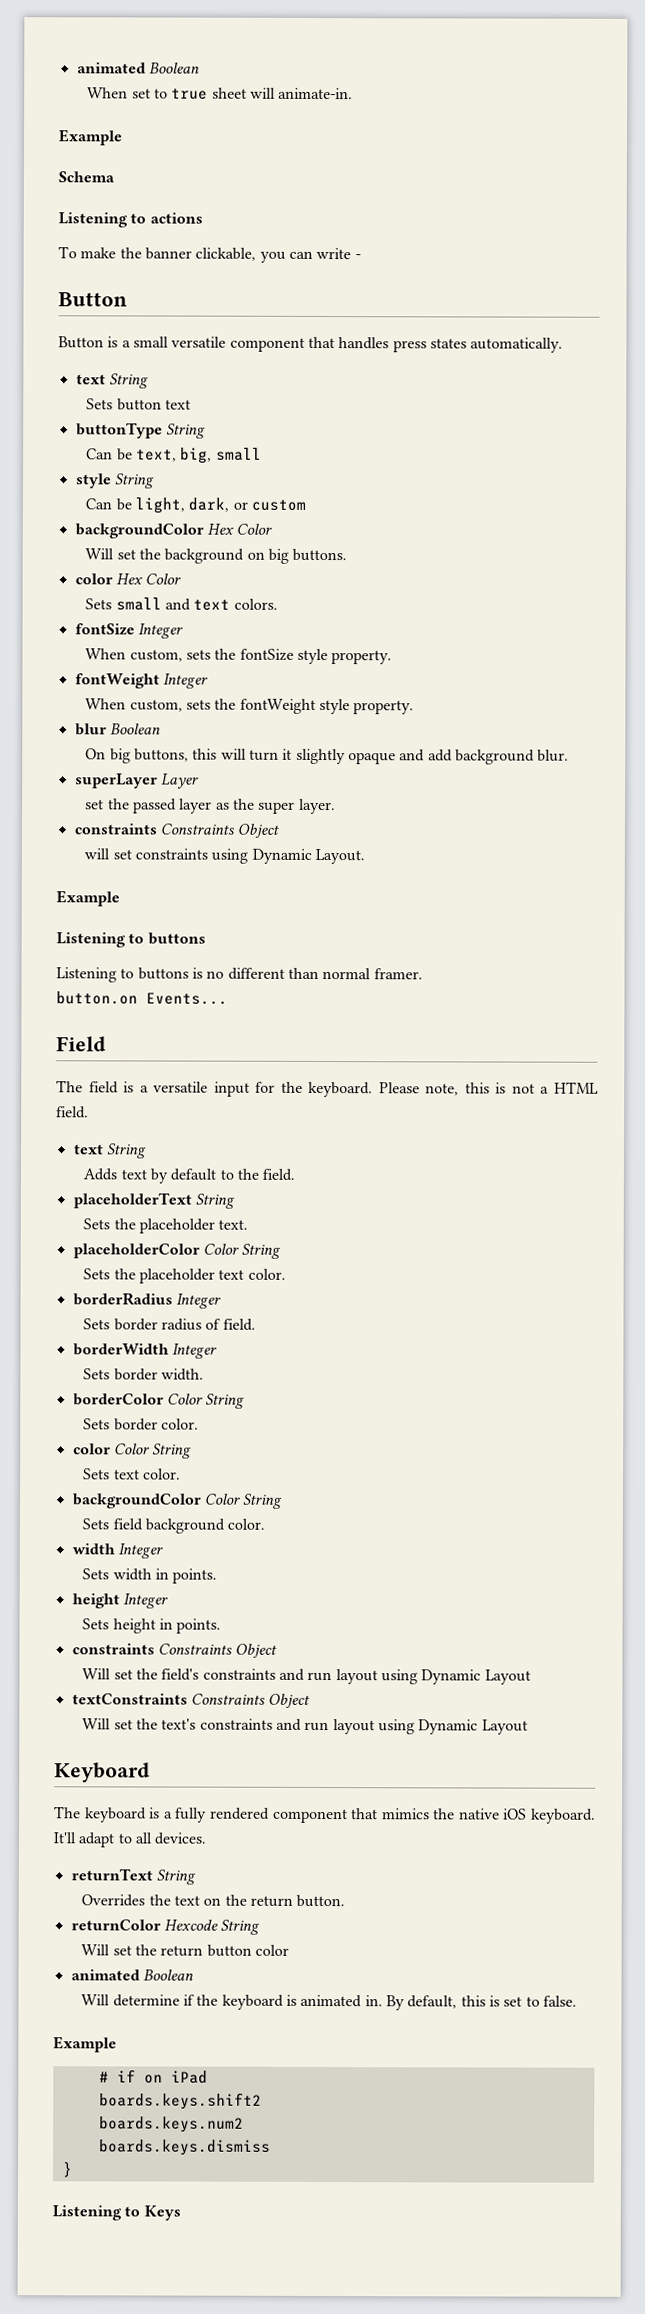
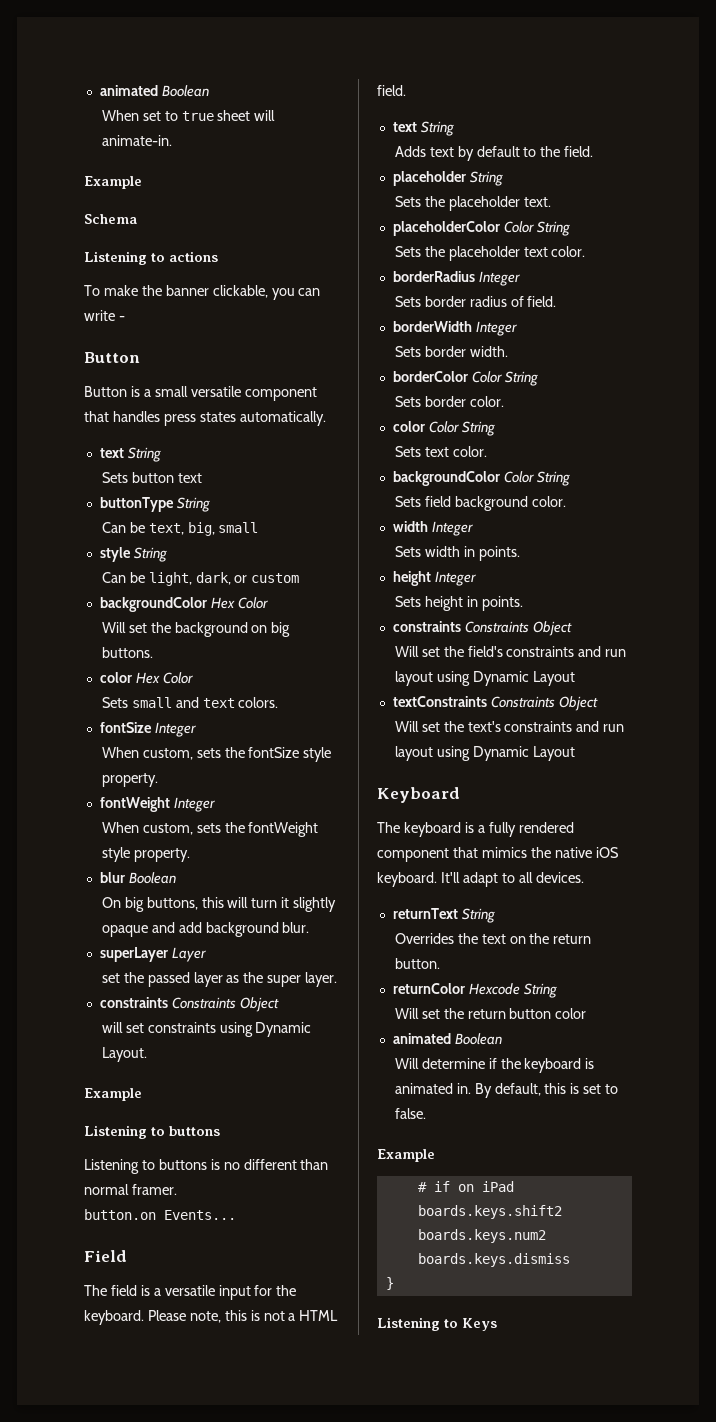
[72,1192,192,1209] placeholderText -> [392,171,466,186] placeholder

